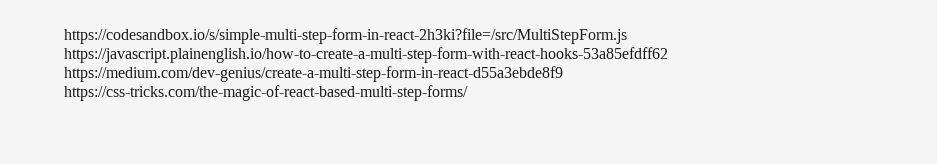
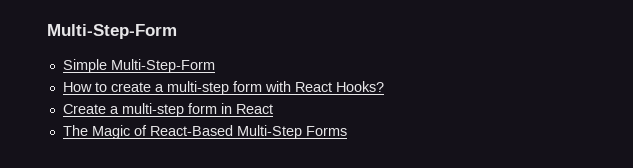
[64,28,627,44] [64,47,668,63] [64,66,563,82] [64,85,468,101] https://codesandbox.io/s/simple-multi-step-form-in-react-2h3ki?file=/src/MultiStepForm.js https://javascript.plainenglish.io/how-to-create-a-multi-step-form-with-react-hooks-53a85efdff62 https://medium.com/dev-genius/create-a-multi-step-form-in-react-d55a3ebde8f9 https://css-tricks.com/the-magic-of-react-based-multi-step-forms/ -> [47,24,177,39] [62,59,215,73] [62,81,384,95] [62,103,273,117] [62,125,347,139] Multi-Step-Form // Simple Multi-Step-Form // How to create a multi-step form with React Hooks? // Create a multi-step form in React // The Magic of React-Based Multi-Step Forms

